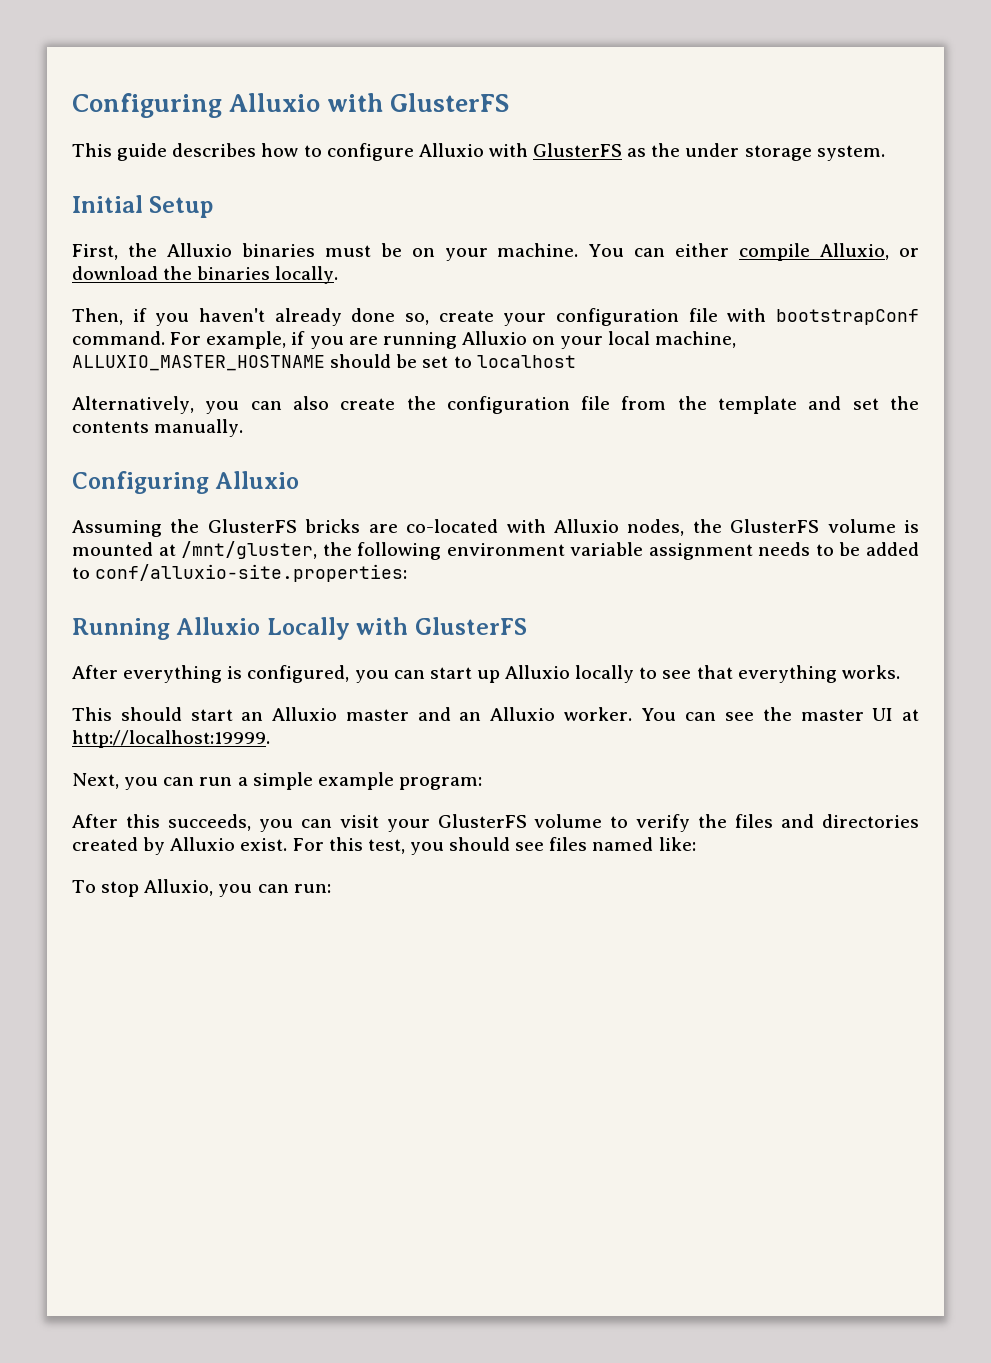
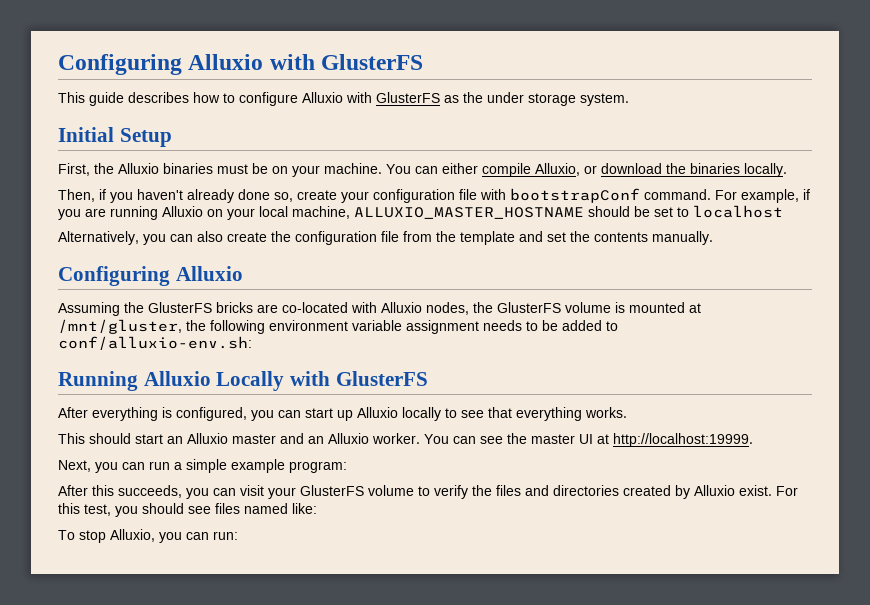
[95,564,408,582] conf/alluxio-site.properties: -> [58,336,252,350] conf/alluxio-env.sh:

